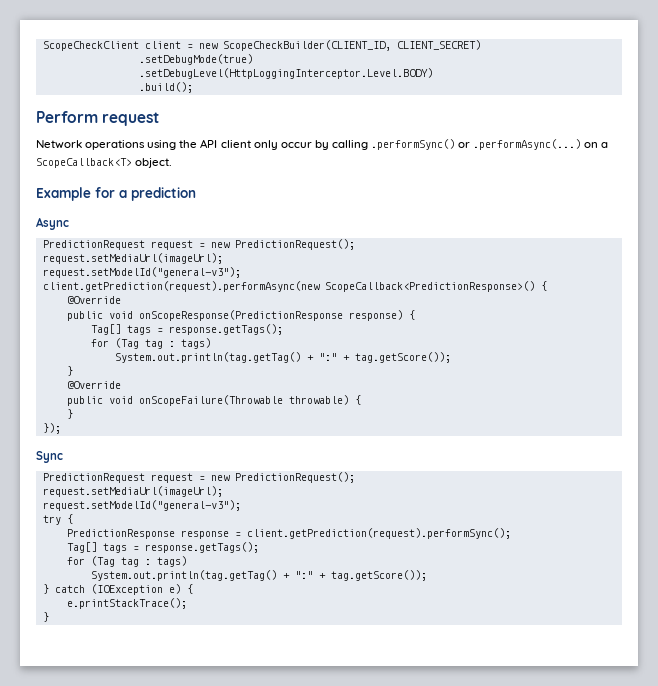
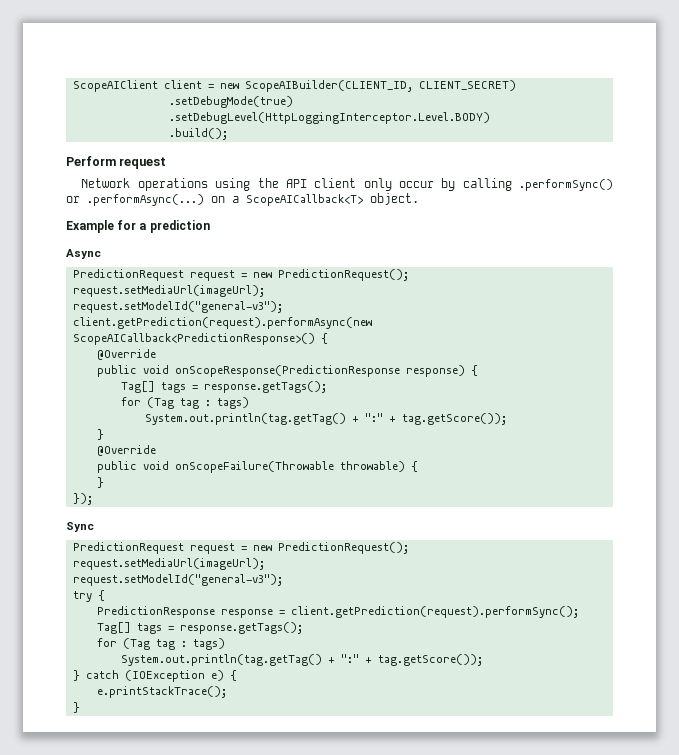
[42,41,139,51] ScopeCheckClient -> [72,80,158,92] ScopeAIClient
[222,40,391,51] ScopeCheckBuilder(CLIENT_ID, -> [244,80,413,92] ScopeAIBuilder(CLIENT_ID,
[36,158,132,168] ScopeCallback<T> -> [246,194,363,206] ScopeAICallback<T>
[324,281,535,292] ScopeCallback<PredictionResponse>() -> [72,333,315,345] ScopeAICallback<PredictionResponse>()

